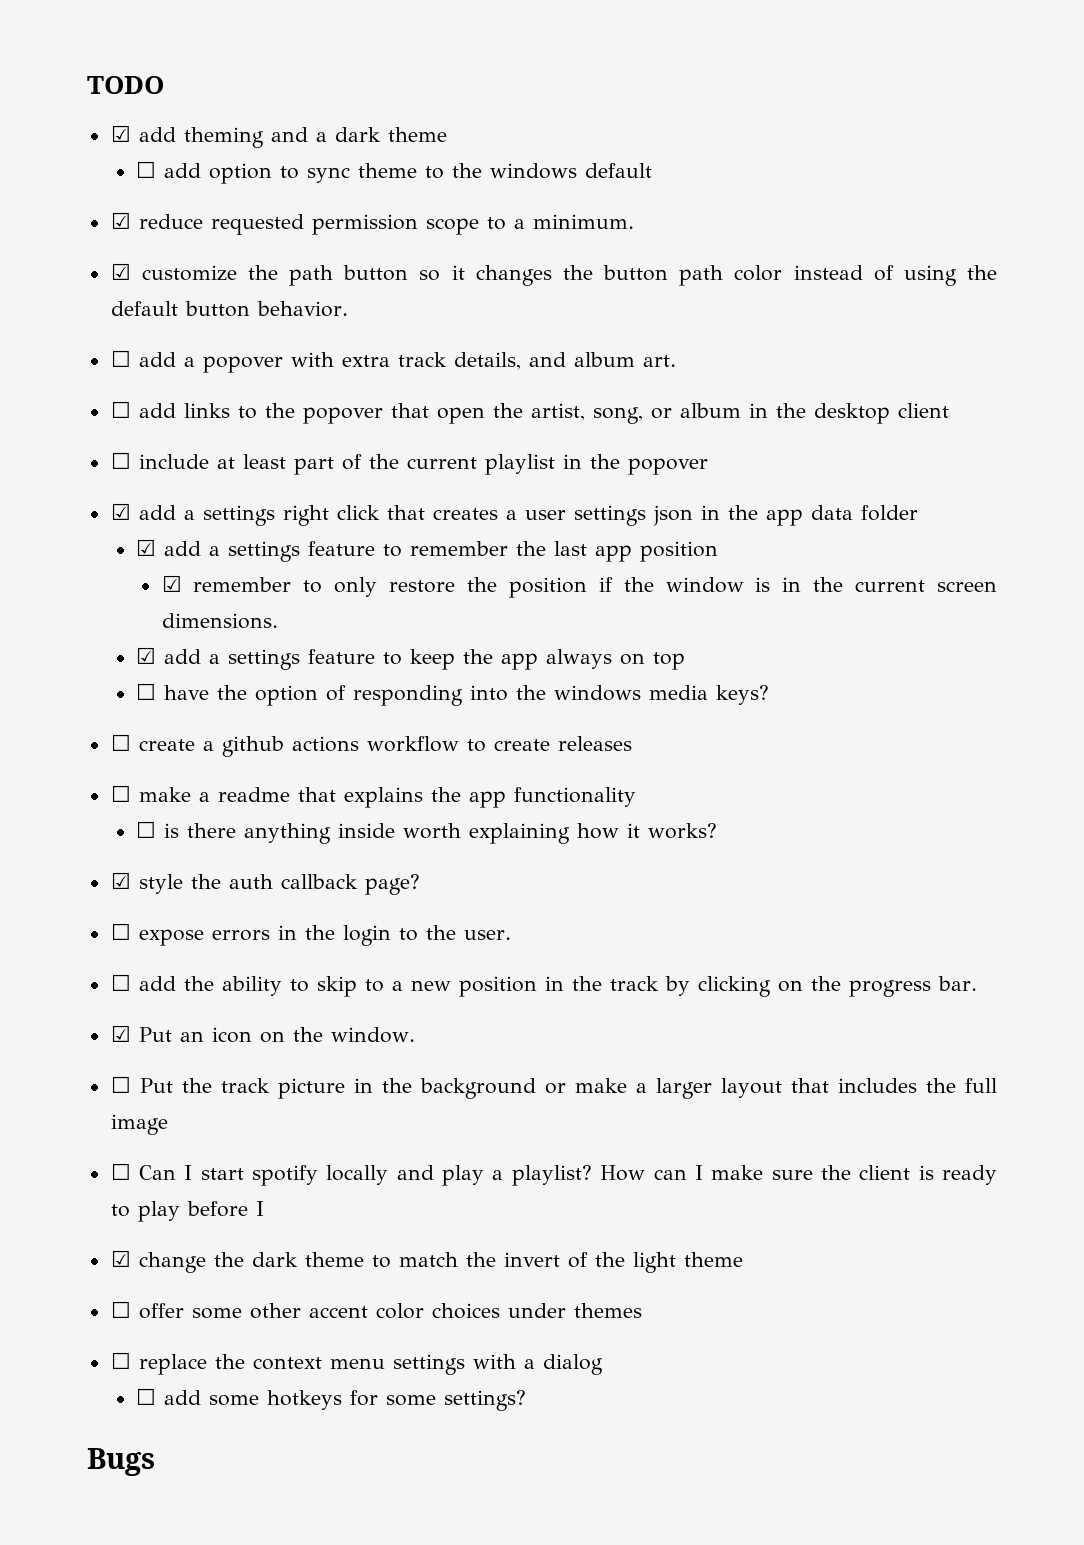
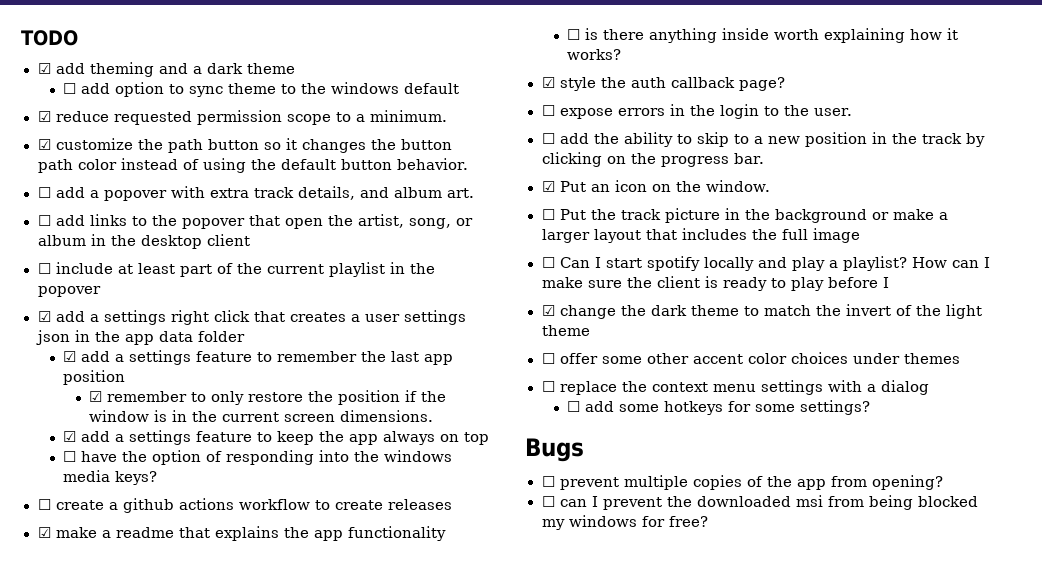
[110,785,131,802] ☐ -> [37,527,51,538] ☑
(155, 1462) none -> [541,475,943,490] [541,495,978,510] [541,515,708,530] // ☐ prevent multiple copies of the app from opening? // ☐ can I prevent the downloaded msi from being blocked my windows for free?

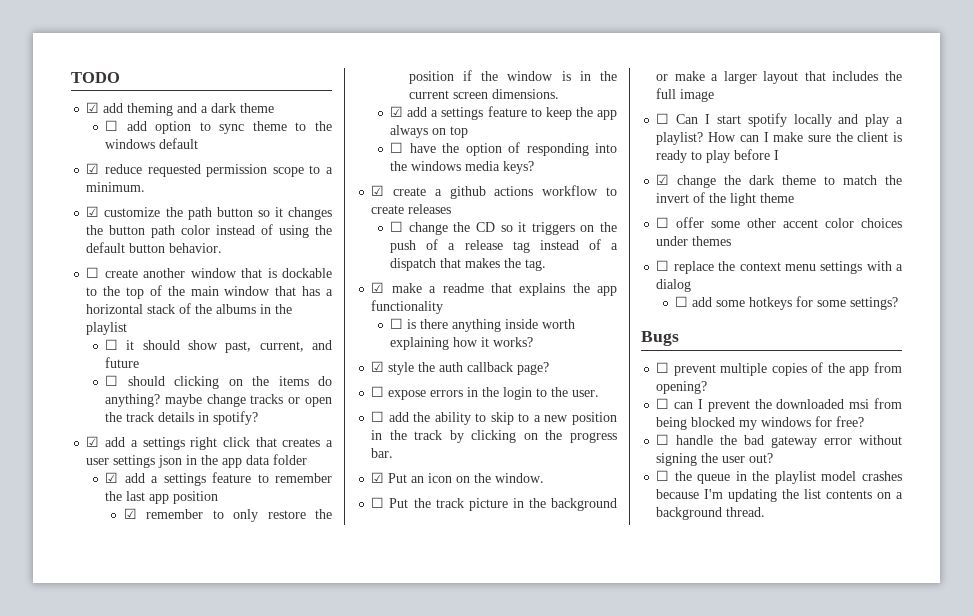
[55,186,474,201] [37,214,473,229] [37,234,250,249] [37,262,435,277] [37,286,101,297] add a popover with extra track details, and album art. // ☐ add links to the popover that open the artist, song, or album in the desktop client // ☐ include at least part of the current playlist in the popover -> [104,268,332,278] [86,285,333,299] [86,303,293,314] [86,322,128,335] [105,339,332,353] [105,357,140,368] [105,375,332,389] [105,394,332,407] [105,411,259,425] create another window that is dockable to the top of the main window that has a horizontal stack of the albums in the playlist // ☐ it should show past, current, and future // ☐ should clicking on the items do anything? maybe change tracks or open the track details in spotify?
[37,499,51,510] ☐ -> [371,185,385,196] ☑
(452, 504) none -> [390,221,617,235] [390,239,618,253] [390,258,547,271] // ☐ change the CD so it triggers on the push of a release tag instead of a dispatch that makes the tag.
(708, 521) none -> [656,434,902,448] [656,453,774,466] [656,470,902,484] [656,489,903,502] [656,507,766,520] // ☐ handle the bad gateway error without signing the user out? // ☐ the queue in the playlist model crashes because I'm updating the list contents on a background thread.

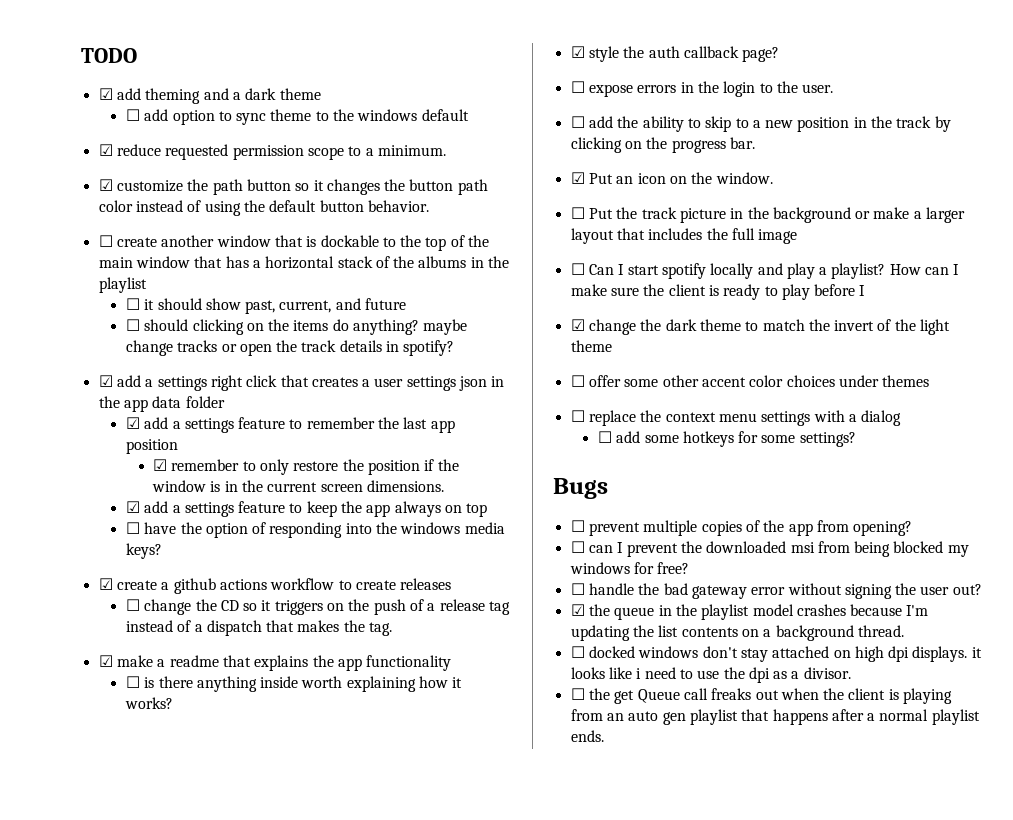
[656,470,670,481] ☐ -> [570,604,585,616] ☑
(766, 512) none -> [570,646,982,662] [570,667,851,683] [570,688,953,704] [570,709,980,725] [570,730,604,742] // ☐ docked windows don't stay attached on high dpi displays. it looks like i need to use the dpi as a divisor. // ☐ the get Queue call freaks out when the client is playing from an auto gen playlist that happens after a normal playlist ends.

